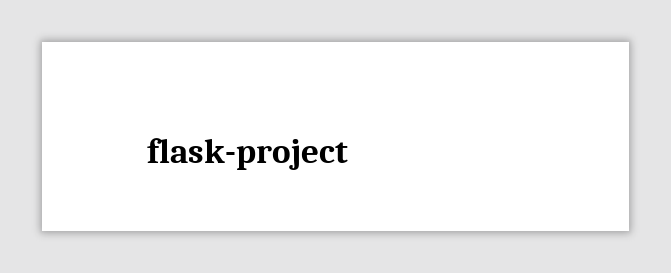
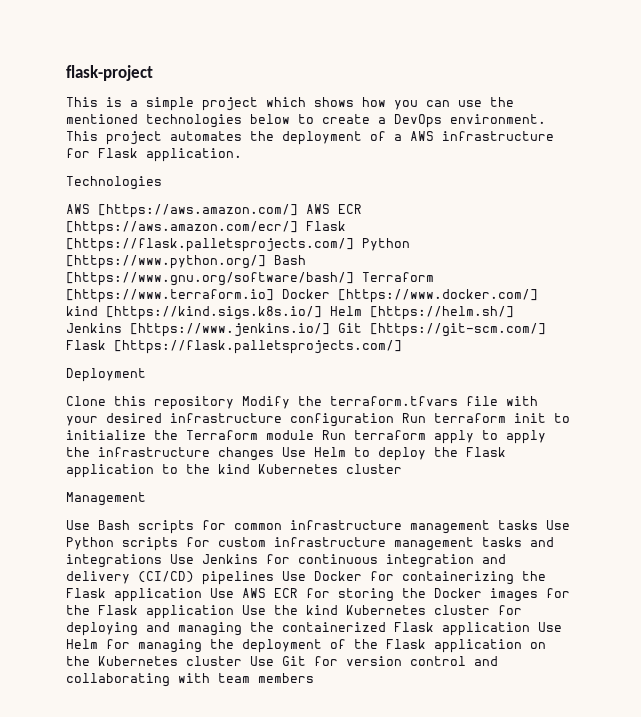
(348, 154) none -> [66,97,514,111] [66,114,546,128] [66,131,554,145] [66,148,242,162] [66,176,162,190] [66,204,362,218] [66,221,346,235] [66,238,410,252] [66,255,306,269] [66,272,434,286] [66,289,538,303] [66,306,514,320] [66,323,546,337] [66,340,402,354] [66,368,146,382] [66,396,538,410] [66,413,570,427] [66,430,546,444] [66,447,506,461] [66,464,402,478] [66,492,146,506] [66,520,570,534] [66,537,554,551] [66,554,506,568] [66,571,546,585] [66,588,570,602] [66,605,522,619] [66,622,562,636] [66,639,546,653] [66,656,498,666] [66,673,314,687] // This is a simple project which shows how you can use the mentioned technologies below to create a DevOps environment. This project automates the deployment of a AWS infrastructure for Flask application. // Technologies // AWS [https://aws.amazon.com/] AWS ECR [https://aws.amazon.com/ecr/] Flask [https://flask.palletsprojects.com/] Python [https://www.python.org/] Bash [https://www.gnu.org/software/bash/] Terraform [https://www.terraform.io] Docker [https://www.docker.com/] kind [https://kind.sigs.k8s.io/] Helm [https://helm.sh/] Jenkins [https://www.jenkins.io/] Git [https://git-scm.com/] Flask [https://flask.palletsprojects.com/] // Deployment // Clone this repository Modify the terraform.tfvars file with your desired infrastructure configuration Run terraform init to initialize the Terraform module Run terraform apply to apply the infrastructure changes Use Helm to deploy the Flask application to the kind Kubernetes cluster // Management // Use Bash scripts for common infrastructure management tasks Use Python scripts for custom infrastructure management tasks and integrations Use Jenkins for continuous integration and delivery (CI/CD) pipelines Use Docker for containerizing the Flask application Use AWS ECR for storing the Docker images for the Flask application Use the kind Kubernetes cluster for deploying and managing the containerized Flask application Use Helm for managing the deployment of the Flask application on the Kubernetes cluster Use Git for version control and collaborating with team members

